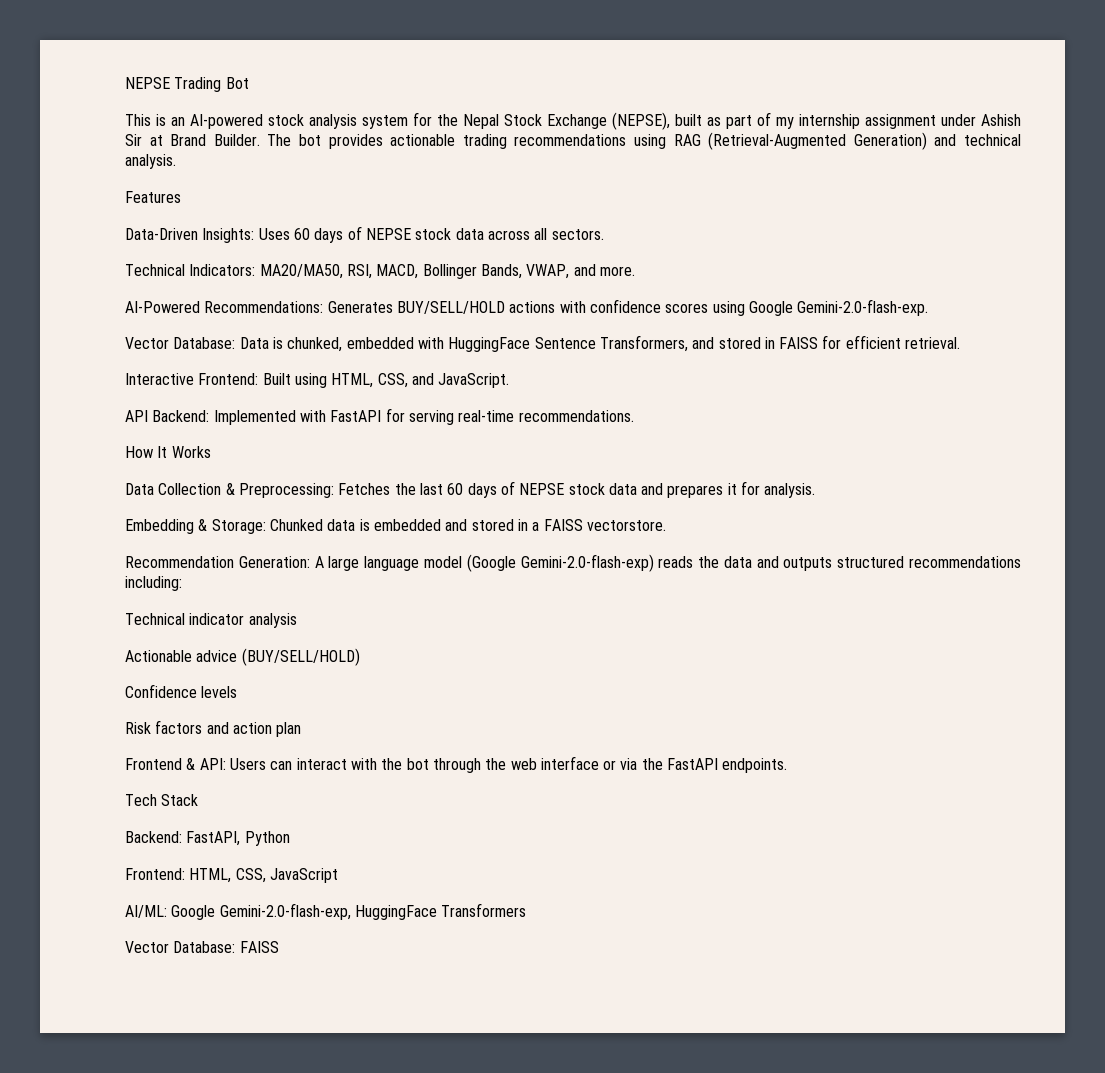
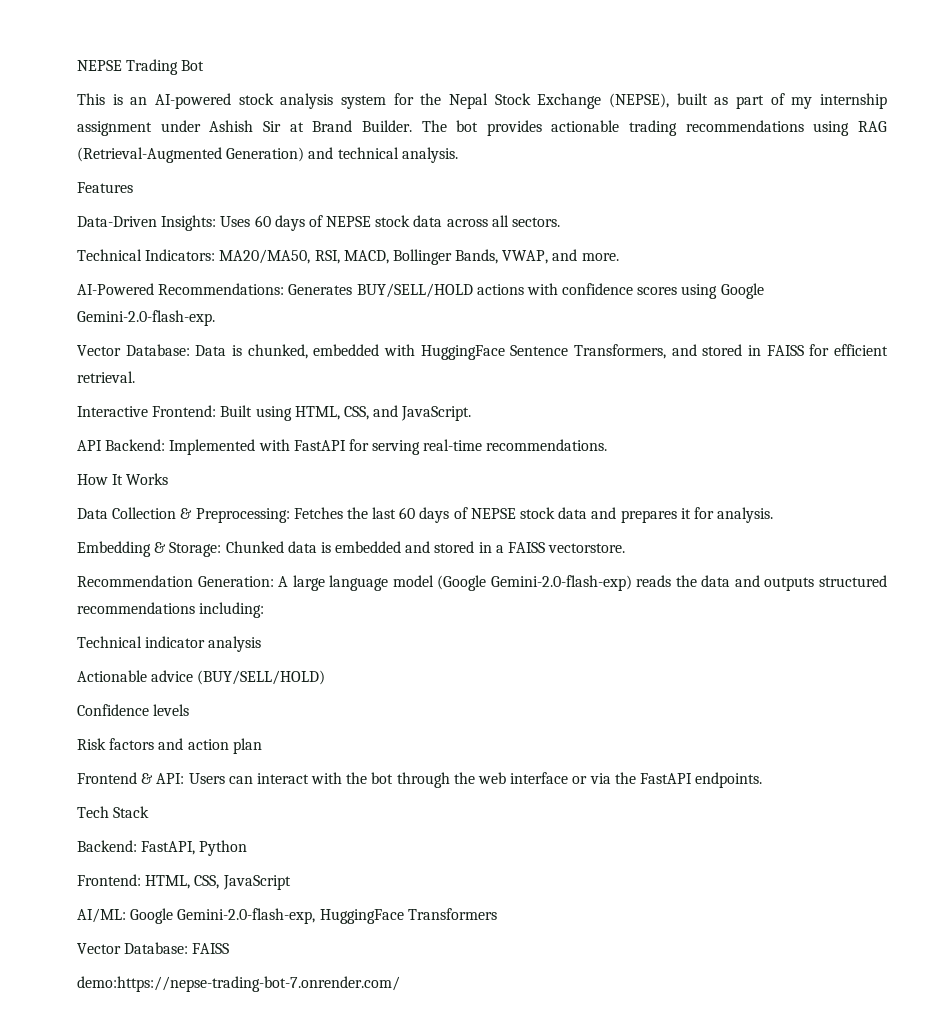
(279, 947) none -> [77,976,400,992] // demo:https://nepse-trading-bot-7.onrender.com/

